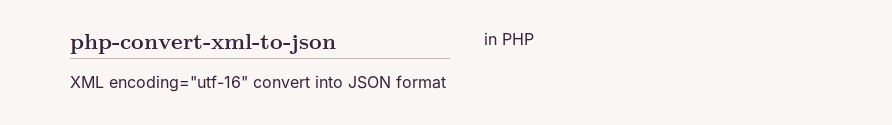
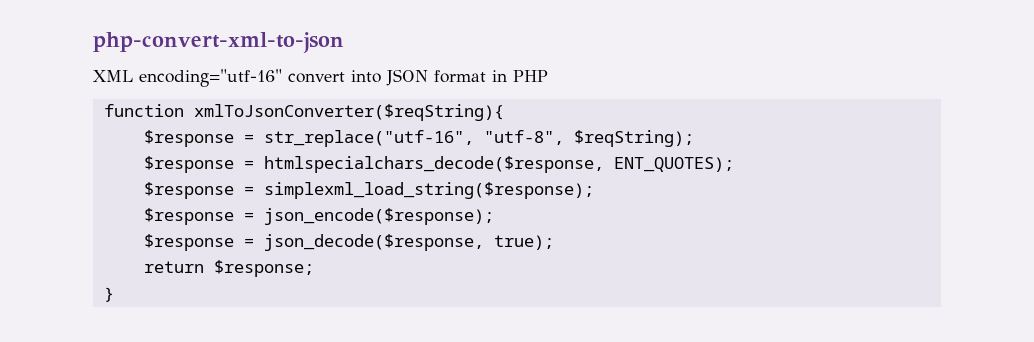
(534, 39) none -> [103,104,504,121] [143,130,694,147] [143,156,734,173] [143,182,594,199] [143,208,494,225] [143,234,554,251] [143,260,314,277] [103,287,114,302] // function xmlToJsonConverter($reqString){ // $response = str_replace("utf-16", "utf-8", $reqString); // $response = htmlspecialchars_decode($response, ENT_QUOTES); // $response = simplexml_load_string($response); // $response = json_encode($response); // $response = json_decode($response, true); // return $response; // }

